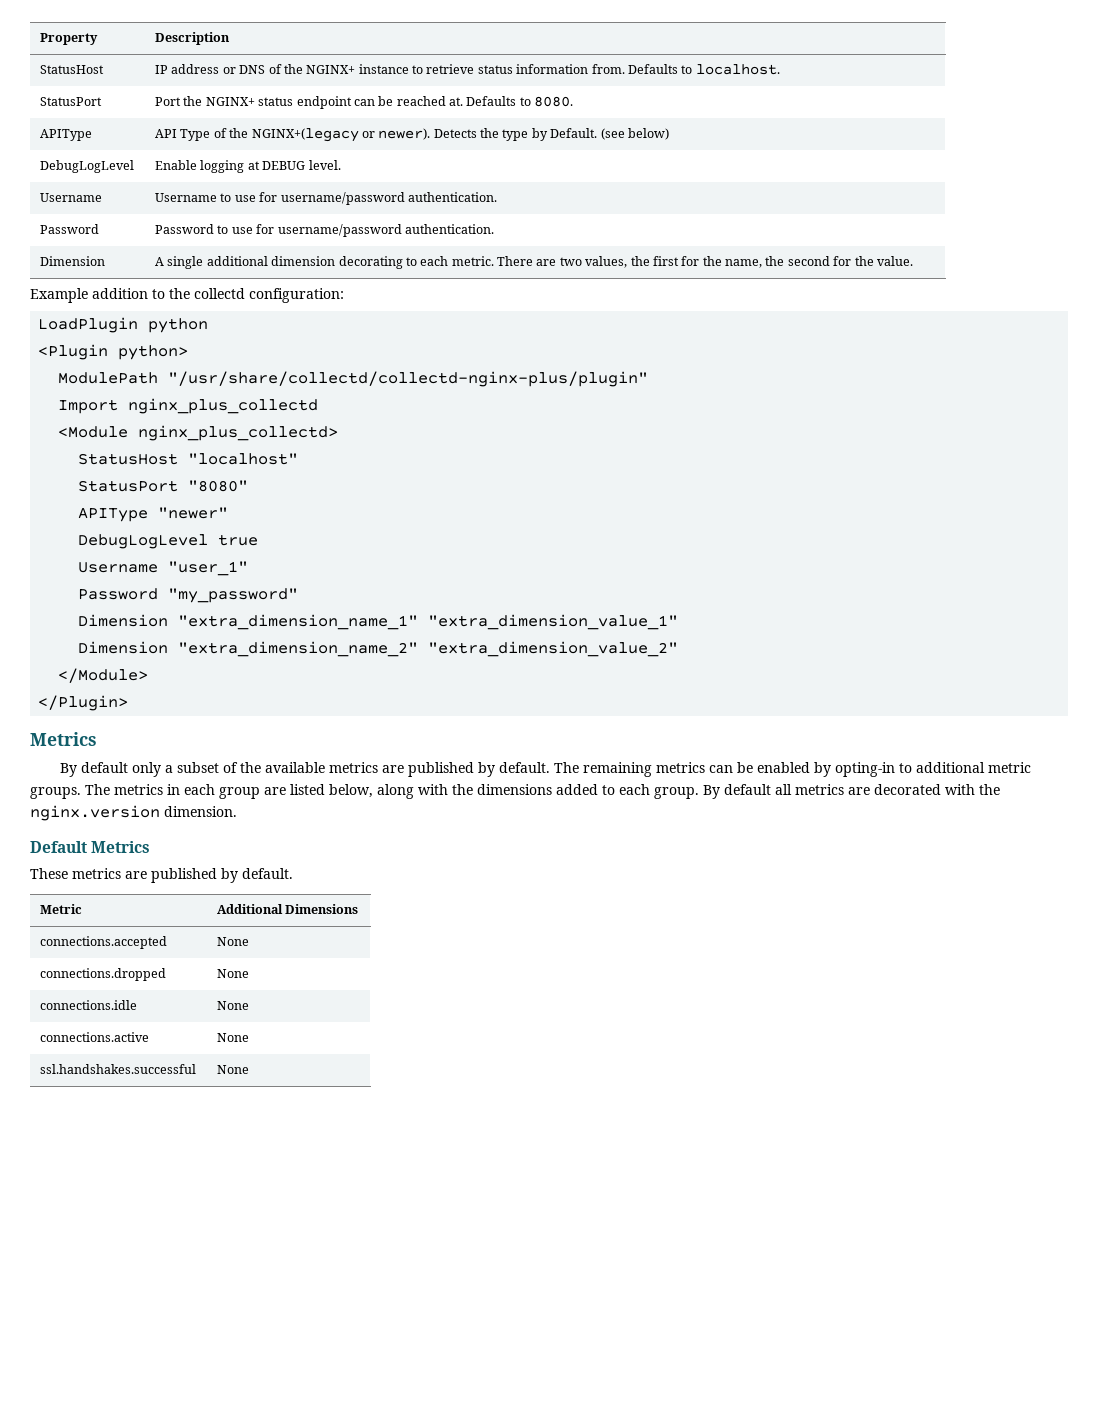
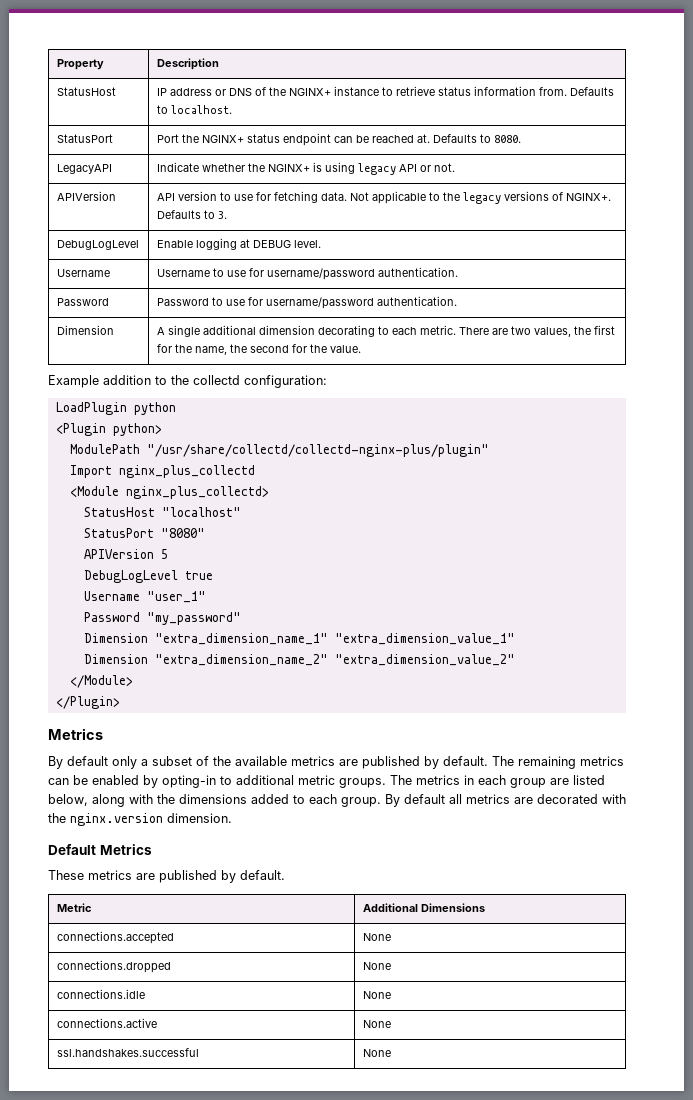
[40,129,93,141] [155,128,669,142] APIType | API Type of the NGINX+(legacy or newer). Detects the type by Default. (see below) -> [56,164,112,174] [156,162,455,175] [56,191,116,201] [156,191,611,204] [156,210,227,219] LegacyAPI | Indicate whether the NGINX+ is using legacy API or not. // APIVersion | API version to use for fetching data. Not applicable to the legacy versions of NGINX+. Defaults to 3.
[78,507,229,522] APIType "newer" -> [83,549,168,559] APIVersion 5

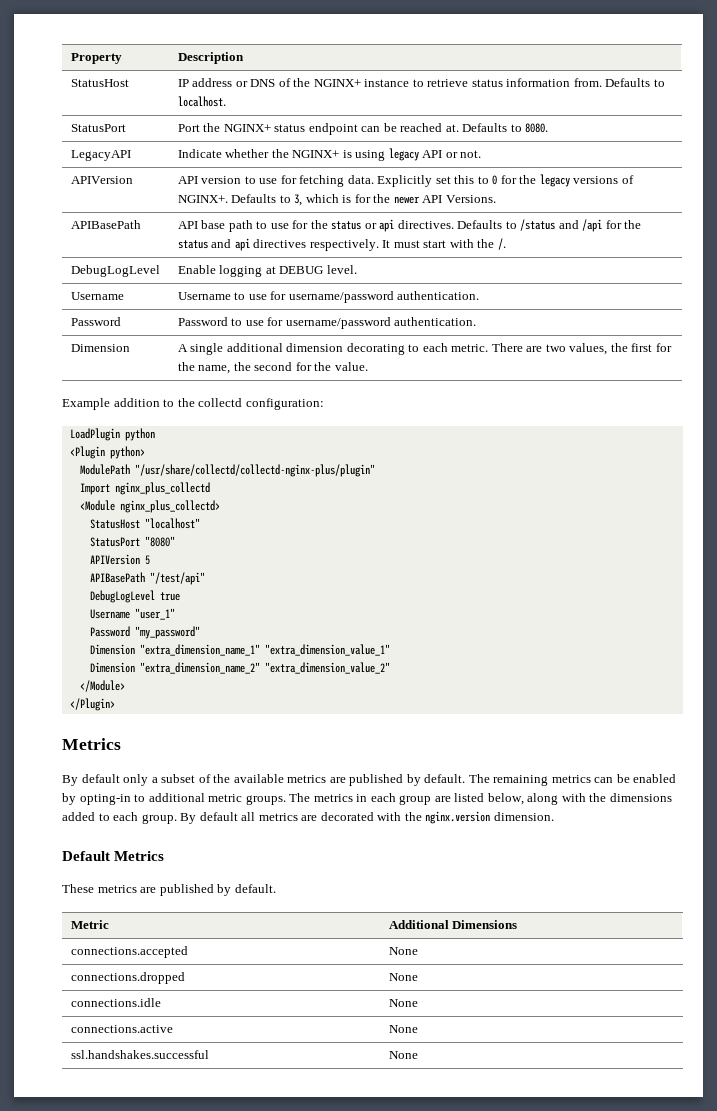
[349,191,440,204] Not applicable to -> [377,175,517,187] Explicitly set this to 0 for
[217,211,227,219] 3. -> [294,194,496,206] [70,220,141,229] [177,219,642,232] [177,238,506,251] 3, which is for the newer API Versions. // APIBasePath | API base path to use for the status or api directives. Defaults to /status and /api for the status and api directives respectively. It must start with the /.
(168, 554) none -> [89,572,205,585] // APIBasePath "/test/api"

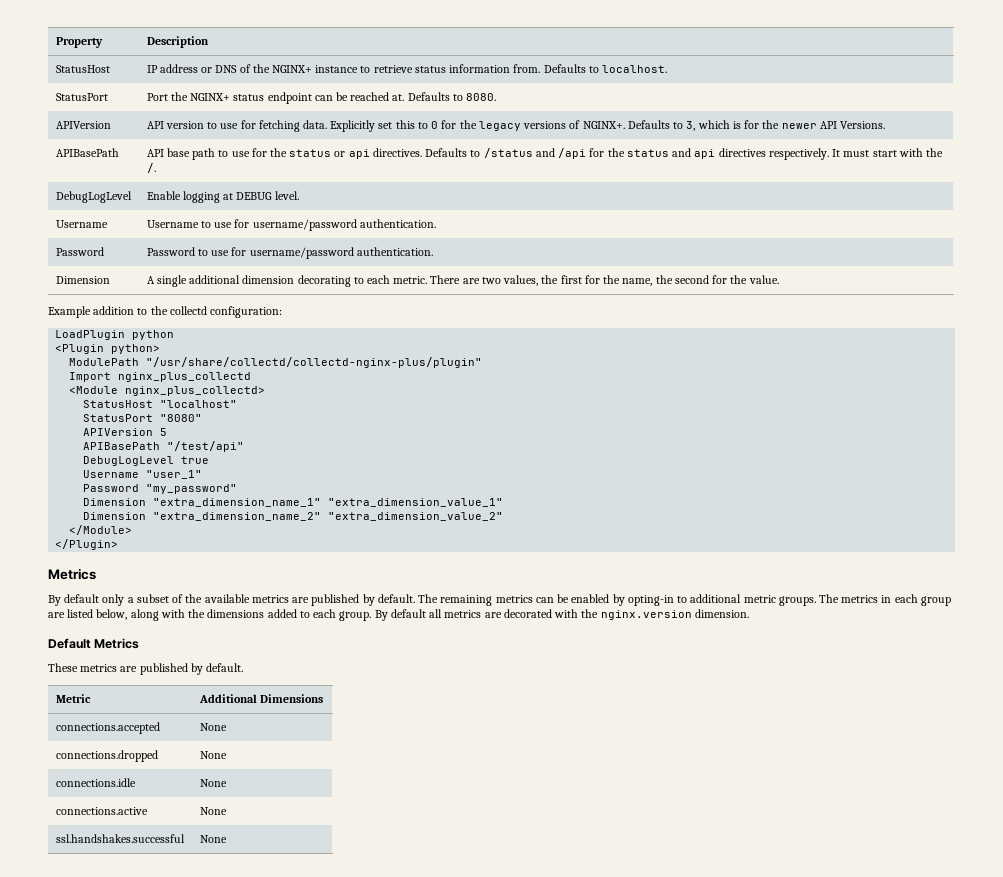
[70,150,131,161] [177,148,482,161] // LegacyAPI | Indicate whether the NGINX+ is using legacy API or not. -> (497, 97) none

